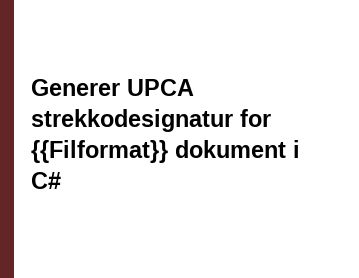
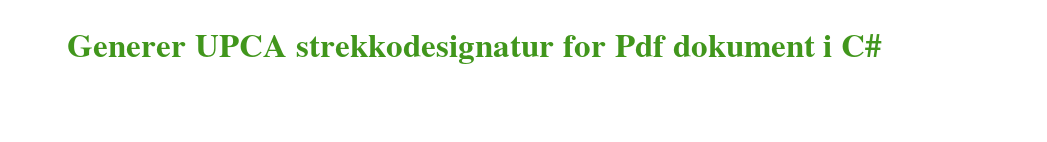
[31,140,168,163] {{Filformat}} -> [614,35,666,57] Pdf

